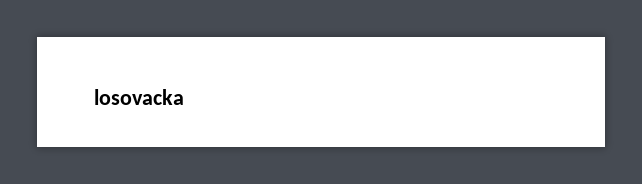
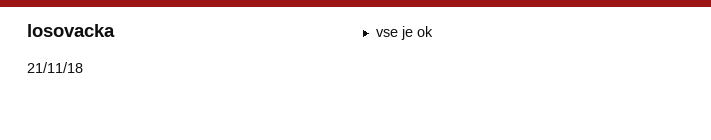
(184, 97) none -> [27,62,83,73] [375,26,433,40] // 21/11/18 // vse je ok

